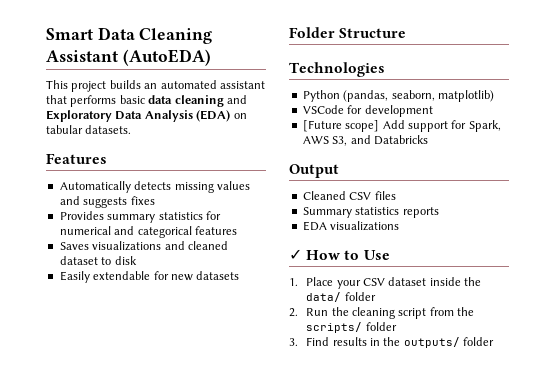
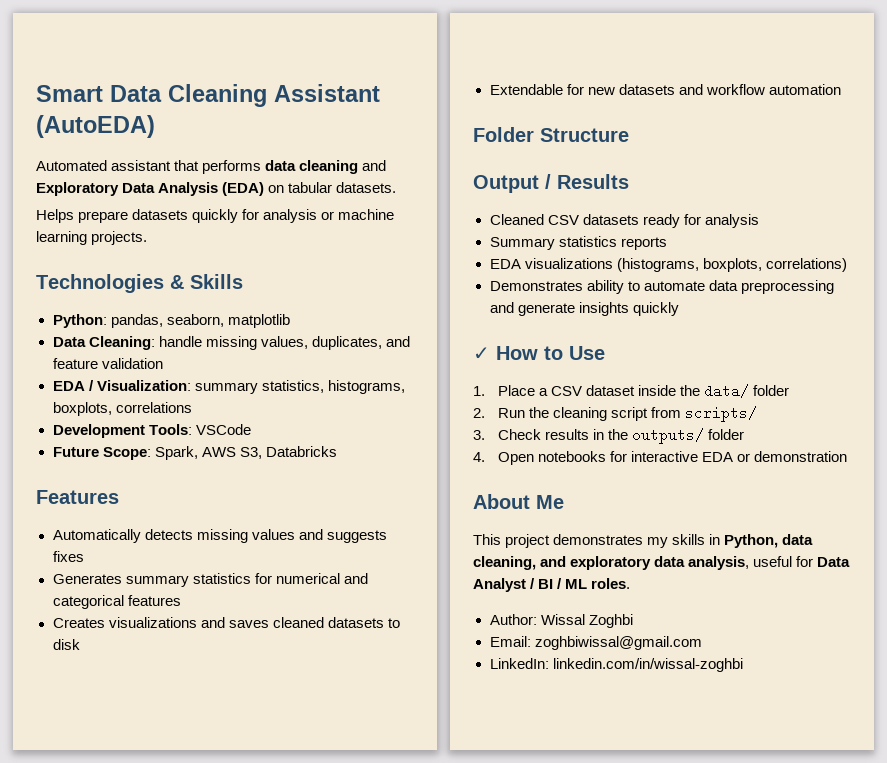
[46,80,217,92] This project builds an automated -> [36,160,107,171] Automated
[119,95,145,104] basic -> (262, 167) none
(132, 129) none -> [36,209,395,223] [36,231,148,245] [36,274,243,293] [52,314,290,328] [52,336,410,350] [52,358,163,369] [52,380,405,394] [52,402,192,416] [52,424,251,438] [52,446,337,460] // Helps prepare datasets quickly for analysis or machine learning projects. // Technologies & Skills // Python: pandas, seaborn, matplotlib // Data Cleaning: handle missing values, duplicates, and feature validation // EDA / Visualization: summary statistics, histograms, boxplots, correlations // Development Tools: VSCode // Future Scope: Spark, AWS S3, Databricks
[59,211,104,220] Provides -> [52,574,122,584] Generates
[59,242,89,250] Saves -> [52,618,105,628] Creates
[187,241,228,250] [59,256,98,265] cleaned dataset -> [228,617,384,628] saves cleaned datasets
[59,271,151,283] Easily extendable -> [489,84,563,95] Extendable
(240, 275) none -> [678,84,841,95] and workflow automation
[289,62,385,77] [302,90,494,102] [302,105,433,117] [302,120,501,132] [302,135,428,146] // Technologies // Python (pandas, seaborn, matplotlib) // VSCode for development // [Future scope] Add support for Spark, AWS S3, and Databricks -> (629, 135) none
(339, 171) none -> [545,174,629,189] / Results
[374,191,396,200] files -> [582,214,759,228] datasets ready for analysis
(400, 226) none -> [616,258,847,272] [489,280,834,294] [489,302,679,316] (histograms, boxplots, correlations) // Demonstrates ability to automate data preprocessing and generate insights quickly
[336,280,361,289] your -> [538,388,548,396] a
[457,307,475,316] the -> (682, 412) none
[365,322,397,331] folder -> (758, 414) none
[306,337,330,346] Find -> [497,429,541,440] Check
(495, 341) none -> [473,451,848,465] [473,494,564,509] [473,534,814,548] [473,556,851,570] [473,578,631,592] [489,614,633,628] [489,636,702,650] [489,658,743,672] // 4. Open notebooks for interactive EDA or demonstration // About Me // This project demonstrates my skills in Python, data cleaning, and exploratory data analysis, useful for Data Analyst / BI / ML roles. // Author: Wissal Zoghbi // Email: zoghbiwissal@gmail.com // LinkedIn: linkedin.com/in/wissal-zoghbi

